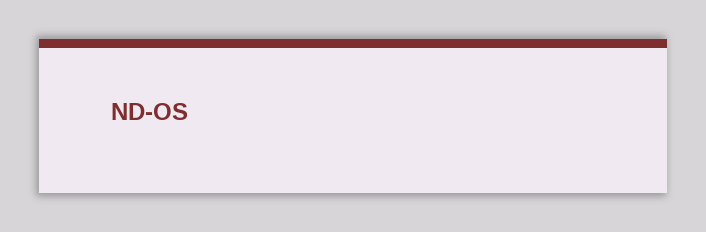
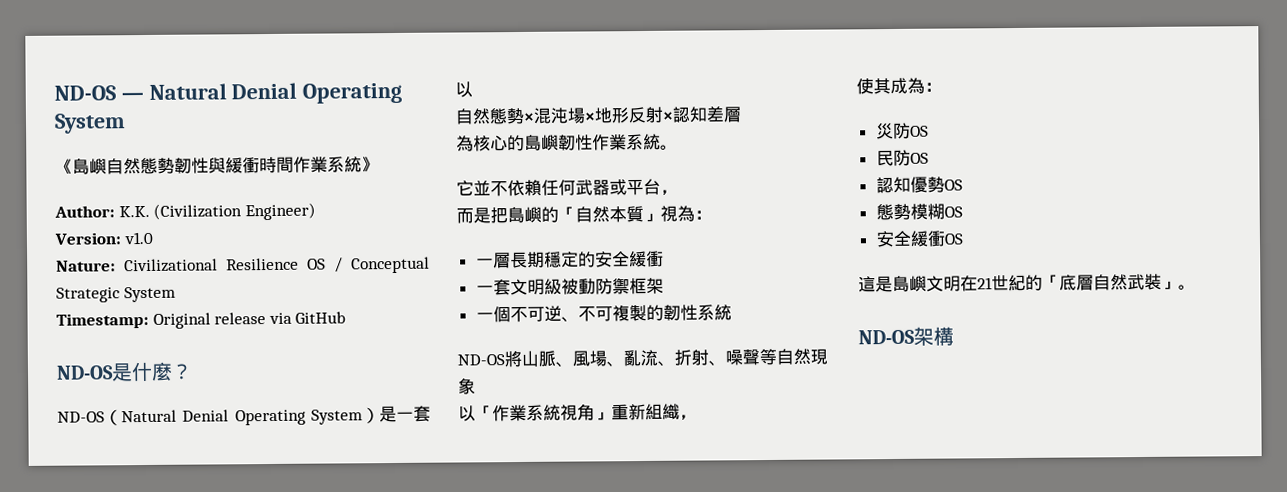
[111,103,188,120] ND-OS -> [54,82,403,104] [54,113,126,134] [55,156,379,175] [54,202,316,221] [54,231,153,245] [56,256,430,274] [56,286,176,303] [56,311,347,329] [56,361,193,382] [57,405,431,426] [455,81,473,98] [455,106,742,125] [456,133,678,152] [456,178,678,197] [456,205,712,224] [475,250,664,269] [475,277,664,296] [475,304,732,323] [457,348,828,368] [458,377,476,395] [458,403,697,422] [856,77,942,95] [875,122,929,140] [875,149,929,167] [875,176,963,194] [875,203,963,221] [875,230,963,248] [858,273,1196,293] [858,326,954,346] ND-OS — Natural Denial Operating System // 《島嶼自然態勢韌性與緩衝時間作業系統》 // Author: K.K. (Civilization Engineer) // Version: v1.0 // Nature: Civilizational Resilience OS / Conceptual Strategic System // Timestamp: Original release via GitHub // ND-OS是什麼？ // ND-OS（Natural Denial Operating System）是一套以 // 自然態勢×混沌場×地形反射×認知差層 // 為核心的島嶼韌性作業系統。 // 它並不依賴任何武器或平台， // 而是把島嶼的「自然本質」視為： // 一層長期穩定的安全緩衝 // 一套文明級被動防禦框架 // 一個不可逆、不可複製的韌性系統 // ND-OS將山脈、風場、亂流、折射、噪聲等自然現象 // 以「作業系統視角」重新組織， // 使其成為： // 災防OS // 民防OS // 認知優勢OS // 態勢模糊OS // 安全緩衝OS // 這是島嶼文明在21世紀的「底層自然武裝」。 // ND-OS架構

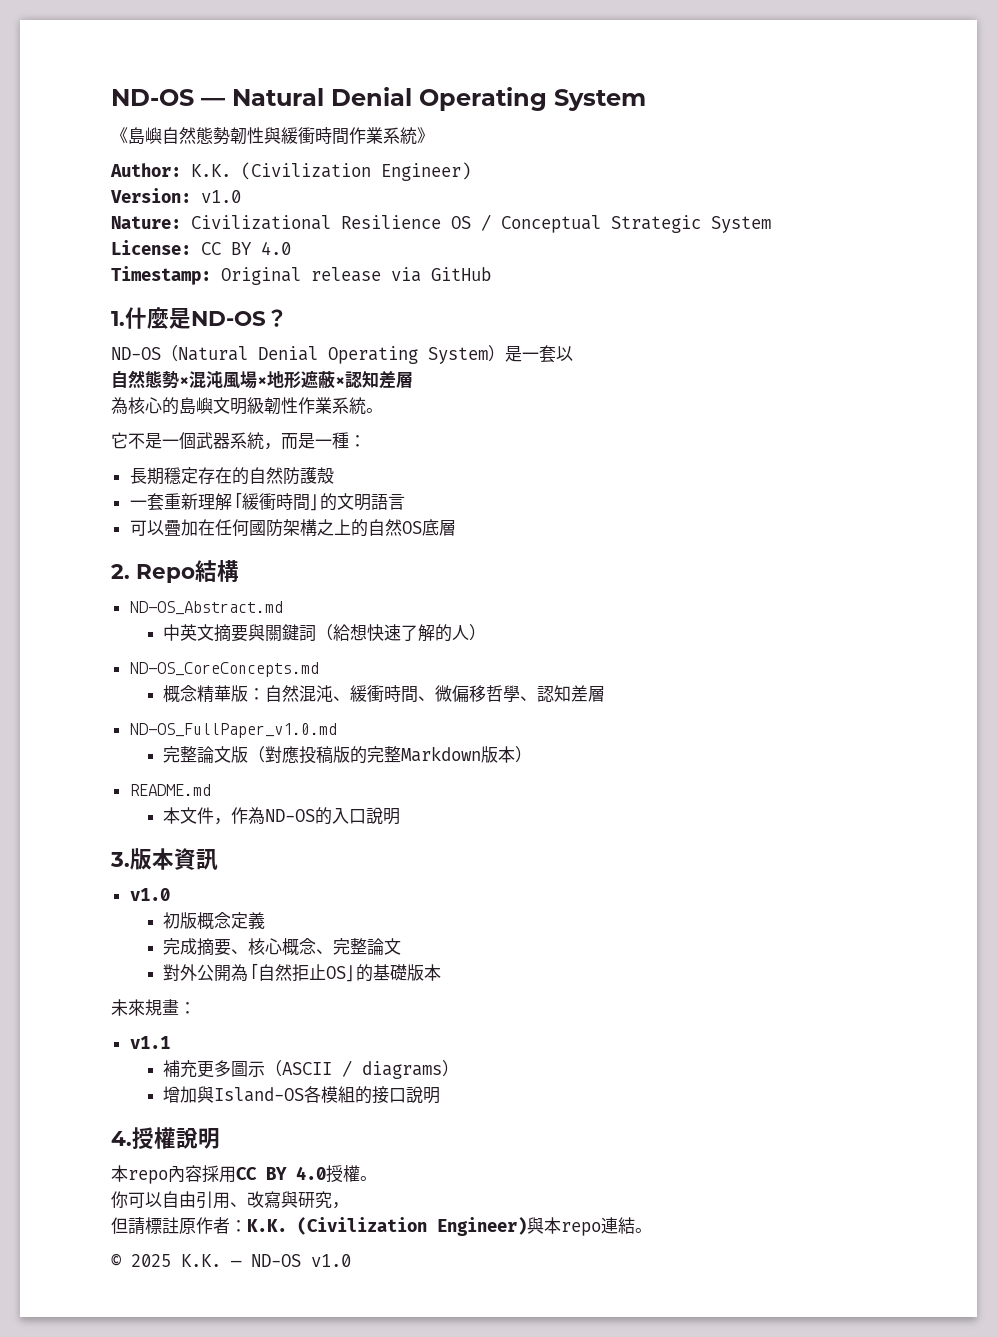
(176, 294) none -> [111,240,291,255] // License: CC BY 4.0
[56,361,173,382] ND-OS是什麼 -> [111,307,266,329] 1.什麼是ND-OS
(569, 115) none -> [223,372,240,389] 風
[628,106,664,124] 反射 -> [301,370,335,389] 遮蔽
(559, 142) none -> [213,397,264,415] 文明級
[473,178,678,197] [456,205,712,224] [475,252,511,269] 並不依賴任何武器或平台， // 而是把島嶼的「自然本質」視為： // 一層 -> [128,432,366,450] 不是一個武器系統，而是一種： //
[577,250,664,268] [475,277,664,296] [475,304,732,323] [457,348,828,368] [458,377,476,395] [458,403,697,422] [856,77,942,95] [875,122,929,140] [875,149,929,167] [875,176,963,194] [875,203,963,221] [875,230,963,248] [858,273,1196,293] [858,326,954,346] 的安全緩衝 // 一套文明級被動防禦框架 // 一個不可逆、不可複製的韌性系統 // ND-OS將山脈、風場、亂流、折射、噪聲等自然現象 // 以「作業系統視角」重新組織， // 使其成為： // 災防OS // 民防OS // 認知優勢OS // 態勢模糊OS // 安全緩衝OS // 這是島嶼文明在21世紀的「底層自然武裝」。 // ND-OS架構 -> [197,467,334,485] [129,492,405,511] [129,519,456,537] [111,560,239,583] [129,601,283,615] [163,624,487,642] [129,662,319,677] [163,685,606,703] [129,723,337,738] [163,746,533,764] [129,784,211,796] [163,807,401,825] [110,848,218,871] [129,888,170,901] [163,912,266,930] [163,938,402,956] [163,963,442,982] [111,999,196,1016] [129,1036,170,1049] [163,1060,460,1079] [163,1086,441,1104] [111,1127,220,1149] [111,1165,377,1184] [111,1191,349,1209] [111,1217,652,1236] [111,1253,351,1267] 存在的自然防護殼 // 一套重新理解「緩衝時間」的文明語言 // 可以疊加在任何國防架構之上的自然OS底層 // 2. Repo結構 // ND-OS_Abstract.md // 中英文摘要與關鍵詞（給想快速了解的人） // ND-OS_CoreConcepts.md // 概念精華版：自然混沌、緩衝時間、微偏移哲學、認知差層 // ND-OS_FullPaper_v1.0.md // 完整論文版（對應投稿版的完整Markdown版本） // README.md // 本文件，作為ND-OS的入口說明 // 3.版本資訊 // v1.0 // 初版概念定義 // 完成摘要、核心概念、完整論文 // 對外公開為「自然拒止OS」的基礎版本 // 未來規畫： // v1.1 // 補充更多圖示（ASCII / diagrams） // 增加與Island-OS各模組的接口說明 // 4.授權說明 // 本repo內容採用CC BY 4.0授權。 // 你可以自由引用、改寫與研究， // 但請標註原作者：K.K. (Civilization Engineer)與本repo連結。 // © 2025 K.K. — ND-OS v1.0

